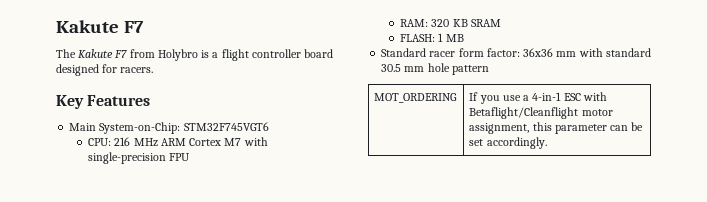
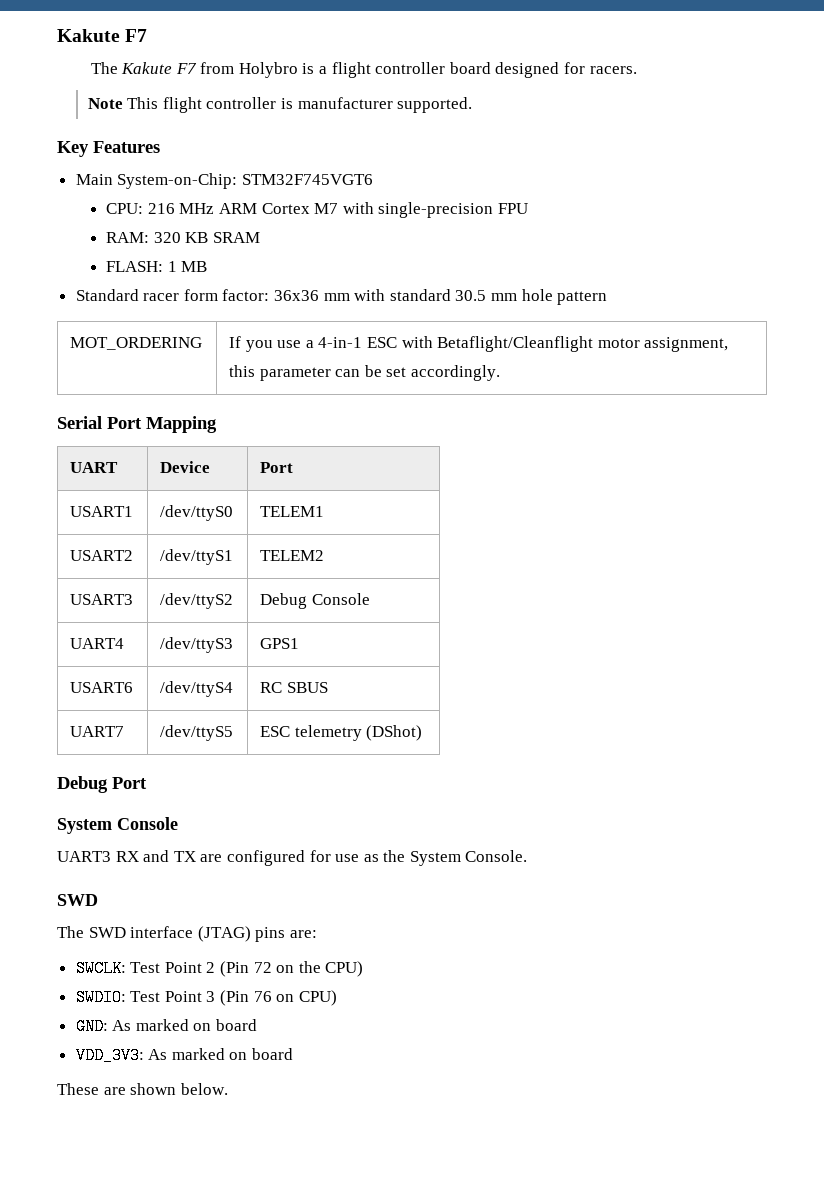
(154, 70) none -> [87,97,473,113] // Note This flight controller is manufacturer supported.
(547, 143) none -> [57,416,217,433] [70,462,119,473] [160,461,211,473] [260,462,294,473] [70,506,134,517] [160,505,234,521] [260,506,325,517] [70,550,134,561] [160,549,234,565] [260,550,325,561] [70,594,134,605] [160,593,234,609] [260,593,370,609] [70,638,125,649] [160,637,234,653] [260,638,300,649] [70,682,134,693] [160,681,234,697] [260,682,328,693] [70,726,125,737] [160,725,234,741] [260,725,423,741] [57,776,147,793] [57,817,178,834] [57,850,528,866] [57,894,98,906] [57,926,317,942] [75,960,364,977] [75,989,337,1006] [75,1018,258,1035] [75,1047,294,1064] [57,1083,228,1095] // Serial Port Mapping // UART | Device | Port // USART1 | /dev/ttyS0 | TELEM1 // USART2 | /dev/ttyS1 | TELEM2 // USART3 | /dev/ttyS2 | Debug Console // UART4 | /dev/ttyS3 | GPS1 // USART6 | /dev/ttyS4 | RC SBUS // UART7 | /dev/ttyS5 | ESC telemetry (DShot) // Debug Port // System Console // UART3 RX and TX are configured for use as the System Console. // SWD // The SWD interface (JTAG) pins are: // SWCLK: Test Point 2 (Pin 72 on the CPU) // SWDIO: Test Point 3 (Pin 76 on CPU) // GND: As marked on board // VDD_3V3: As marked on board // These are shown below.

